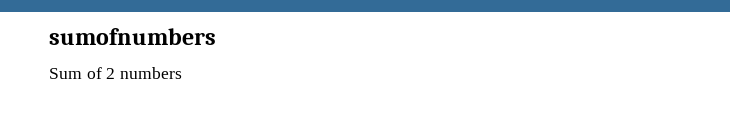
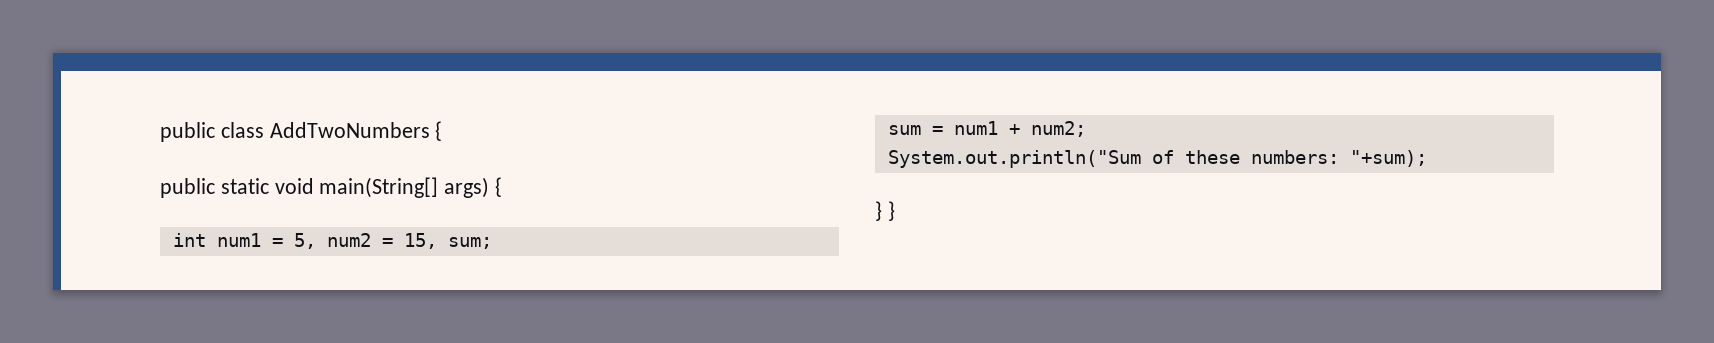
[49,28,216,45] [49,67,183,79] sumofnumbers // Sum of 2 numbers -> [160,121,443,142] [160,177,503,198] [172,233,492,249] [887,121,1086,137] [887,150,1427,168] [875,201,895,221] public class AddTwoNumbers { // public static void main(String[] args) { // int num1 = 5, num2 = 15, sum; // sum = num1 + num2; // System.out.println("Sum of these numbers: "+sum); // } }

